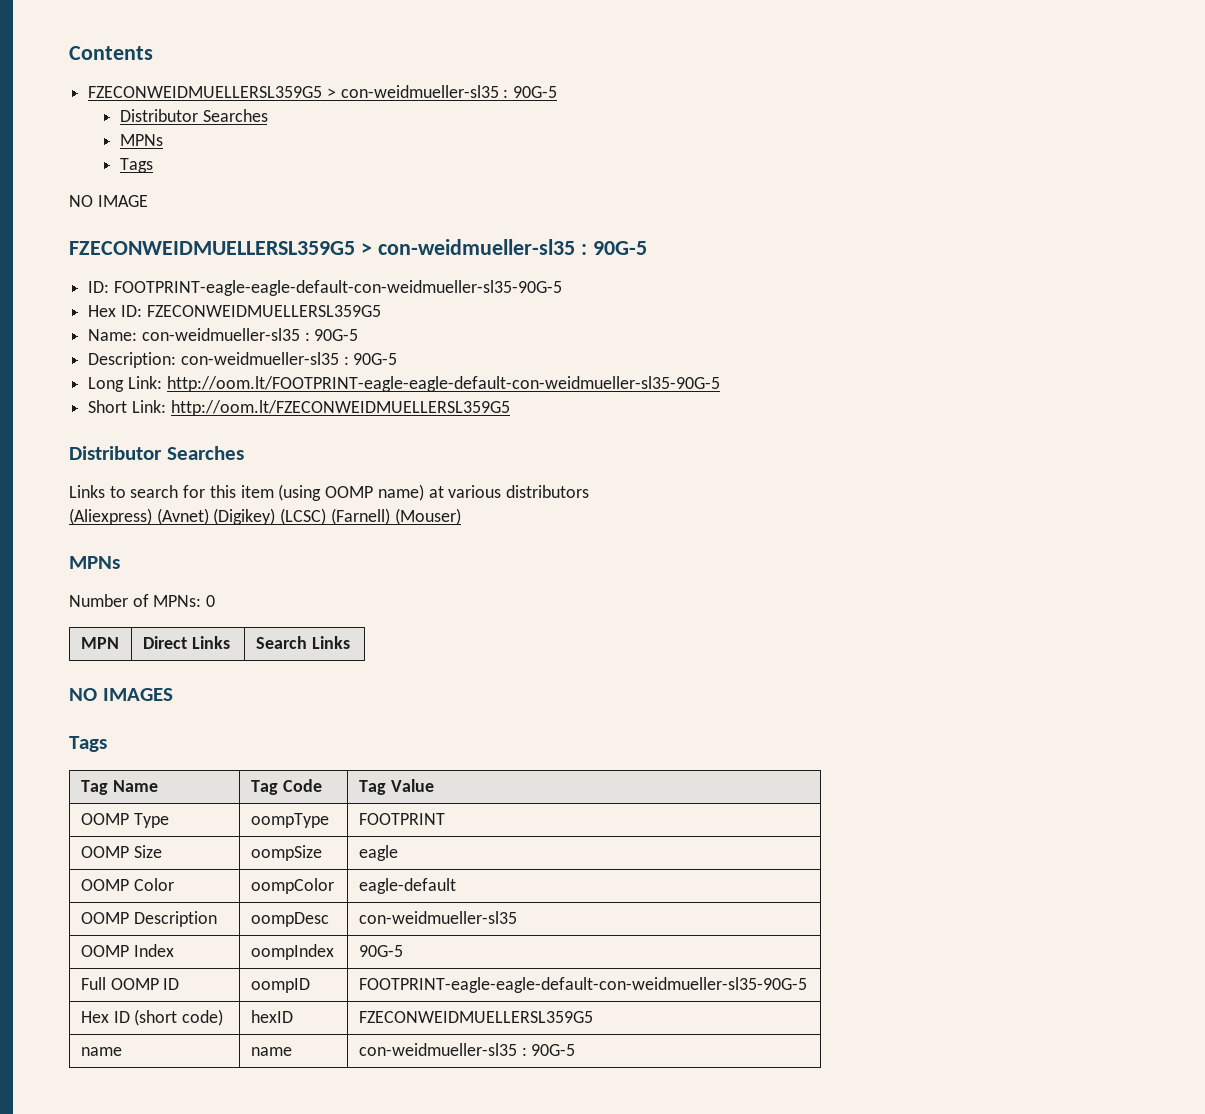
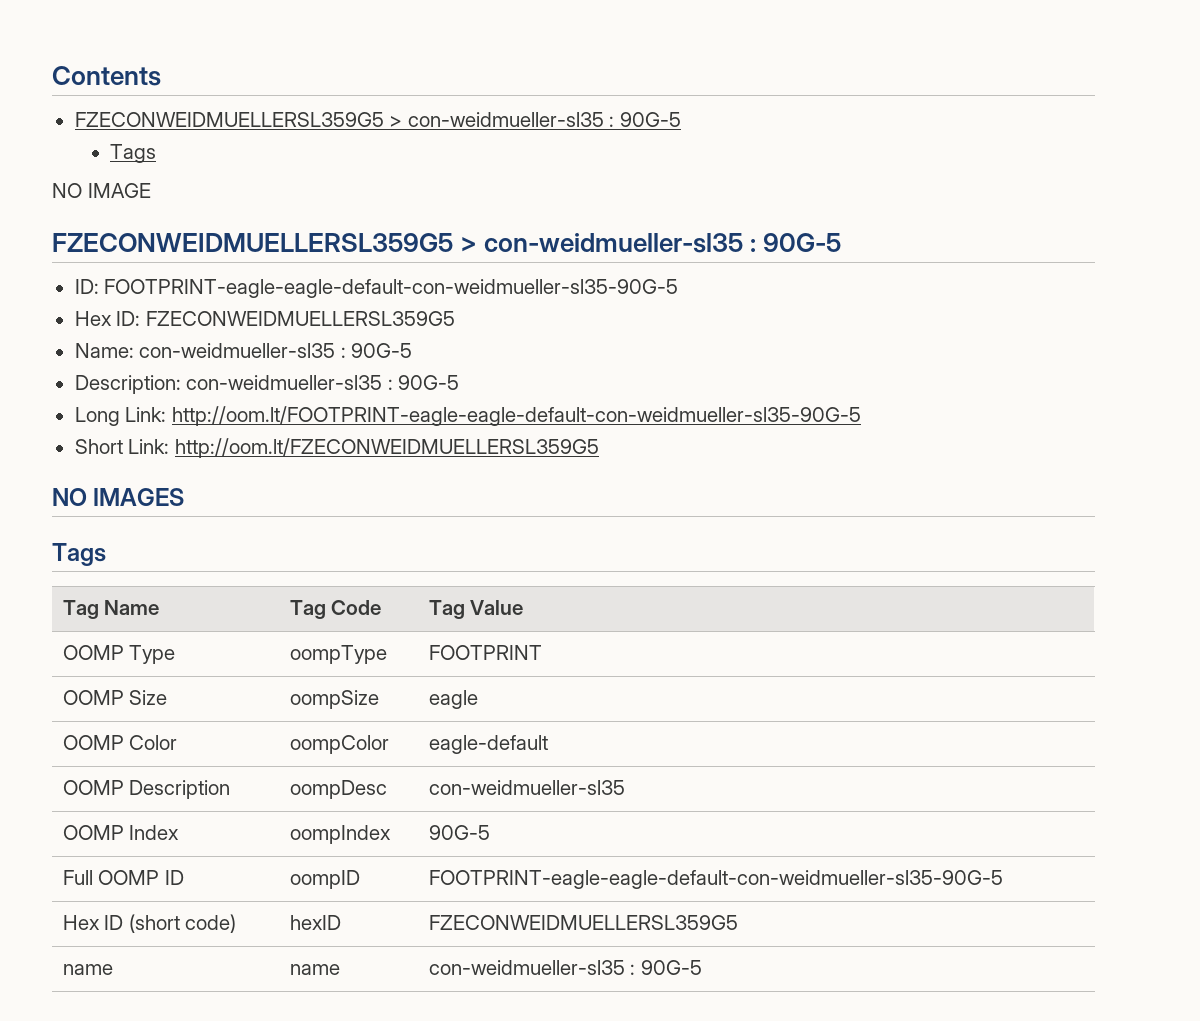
[119,109,268,122] [119,134,163,146] // Distributor Searches // MPNs -> (681, 119) none
[69,446,244,460] [69,484,589,501] [69,508,461,525] [69,556,120,569] [69,594,216,607] [80,637,119,649] [142,636,230,649] [255,636,350,649] // Distributor Searches // Links to search for this item (using OOMP name) at various distributors // (Aliexpress) (Avnet) (Digikey) (LCSC) (Farnell) (Mouser) // MPNs // Number of MPNs: 0 // MPN | Direct Links | Search Links -> (599, 448) none

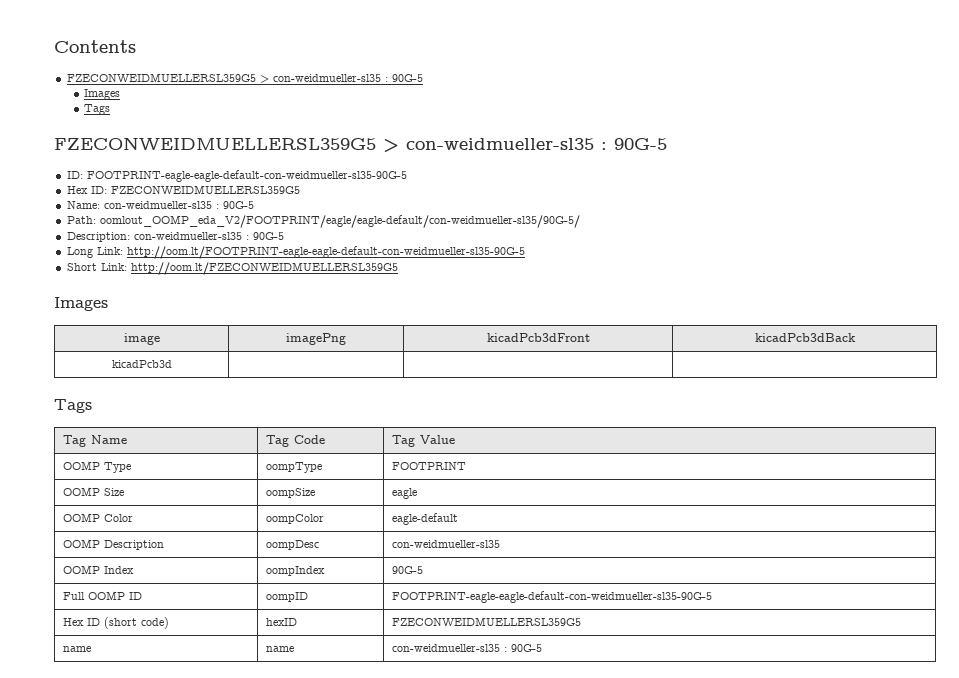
[110,144,157,163] [52,183,151,198] // Tags // NO IMAGE -> [84,89,121,100] [84,104,111,115] // Images // Tags
(413, 350) none -> [66,215,580,228] // Path: oomlout_OOMP_eda_V2/FOOTPRINT/eagle/eagle-default/con-weidmueller-sl35/90G-5/
[52,488,185,506] NO IMAGES -> [54,297,108,311] [123,333,160,345] [286,333,346,345] [486,333,590,342] [754,333,856,342] [111,360,172,368] Images // image | imagePng | kicadPcb3dFront | kicadPcb3dBack // kicadPcb3d | | |

